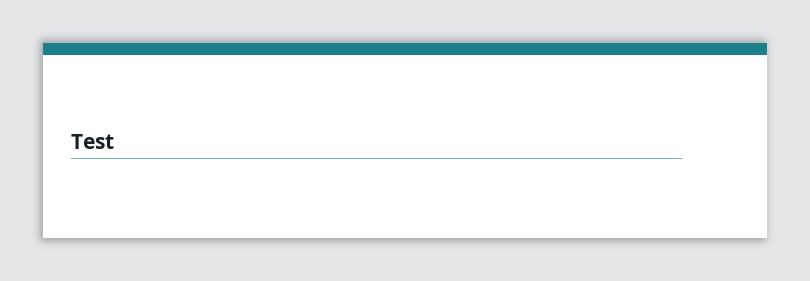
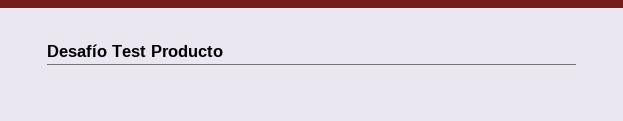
[71,134,114,149] Test -> [47,44,223,57] Desafío Test Producto

